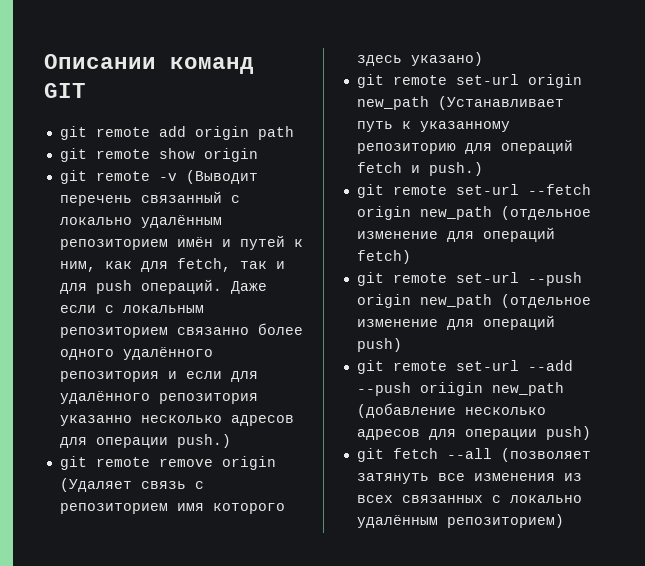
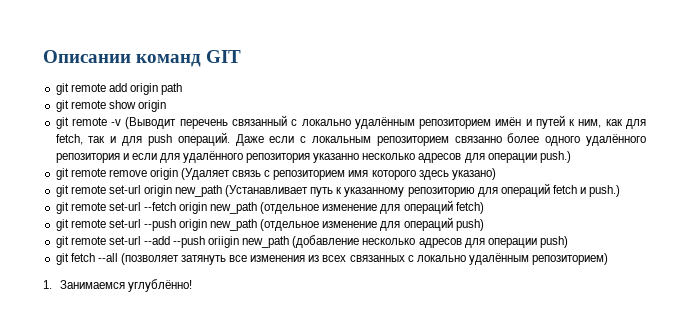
(564, 521) none -> [43,279,192,292] // 1. Занимаемся углублённо!

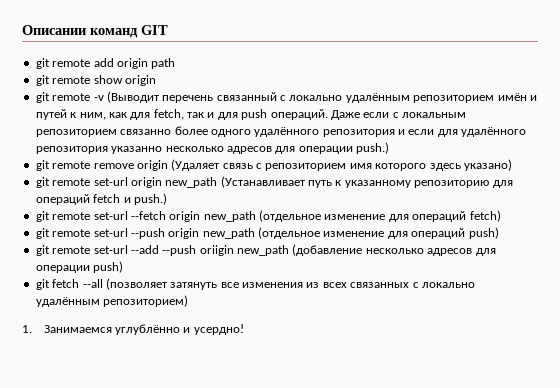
[127,279,192,292] углублённо! -> [115,324,244,335] углублённо и усердно!

